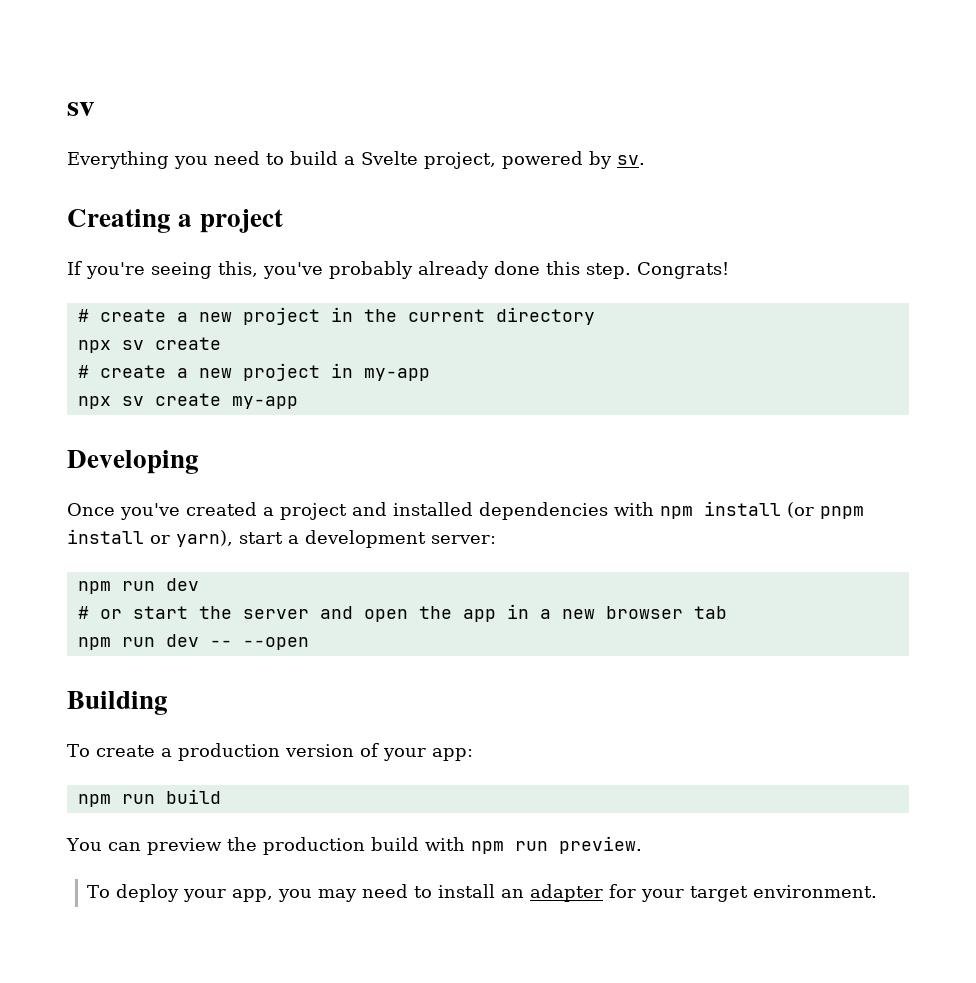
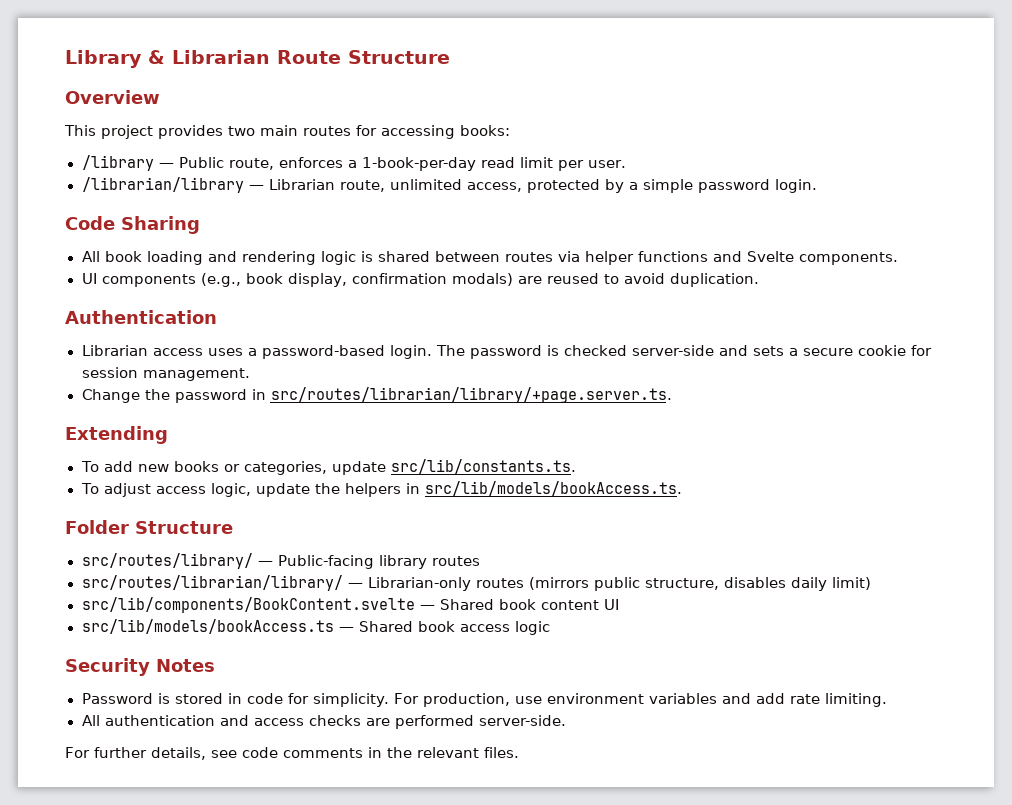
[67,102,95,116] [67,151,645,169] [67,209,283,233] [67,261,729,279] [77,307,595,325] [77,337,221,353] [77,363,430,381] [77,393,298,409] [67,450,199,474] [67,501,864,520] [67,529,496,548] [77,578,199,594] [77,604,727,622] [77,634,309,650] [67,691,168,715] [67,743,473,761] [77,789,221,807] [66,836,642,855] [87,884,878,902] sv // Everything you need to build a Svelte project, powered by sv. // Creating a project // If you're seeing this, you've probably already done this step. Congrats! // # create a new project in the current directory // npx sv create // # create a new project in my-app // npx sv create my-app // Developing // Once you've created a project and installed dependencies with npm install (or pnpm install or yarn), start a development server: // npm run dev // # or start the server and open the app in a new browser tab // npm run dev -- --open // Building // To create a production version of your app: // npm run build // You can preview the production build with npm run preview. // To deploy your app, you may need to install an adapter for your target environment. -> [65,50,450,68] [65,90,160,104] [64,125,510,139] [81,155,627,171] [81,177,817,193] [65,216,200,234] [81,251,898,265] [81,273,759,287] [65,310,217,324] [81,345,933,359] [81,367,250,381] [81,387,672,403] [65,426,168,444] [80,459,577,475] [80,481,683,497] [65,520,233,534] [81,553,480,569] [81,575,871,591] [81,597,619,613] [81,619,550,635] [65,658,215,676] [81,693,888,707] [81,715,567,729] [65,747,519,760] Library & Librarian Route Structure // Overview // This project provides two main routes for accessing books: // /library — Public route, enforces a 1-book-per-day read limit per user. // /librarian/library — Librarian route, unlimited access, protected by a simple password login. // Code Sharing // All book loading and rendering logic is shared between routes via helper functions and Svelte components. // UI components (e.g., book display, confirmation modals) are reused to avoid duplication. // Authentication // Librarian access uses a password-based login. The password is checked server-side and sets a secure cookie for session management. // Change the password in src/routes/librarian/library/+page.server.ts. // Extending // To add new books or categories, update src/lib/constants.ts. // To adjust access logic, update the helpers in src/lib/models/bookAccess.ts. // Folder Structure // src/routes/library/ — Public-facing library routes // src/routes/librarian/library/ — Librarian-only routes (mirrors public structure, disables daily limit) // src/lib/components/BookContent.svelte — Shared book content UI // src/lib/models/bookAccess.ts — Shared book access logic // Security Notes // Password is stored in code for simplicity. For production, use environment variables and add rate limiting. // All authentication and access checks are performed server-side. // For further details, see code comments in the relevant files.

